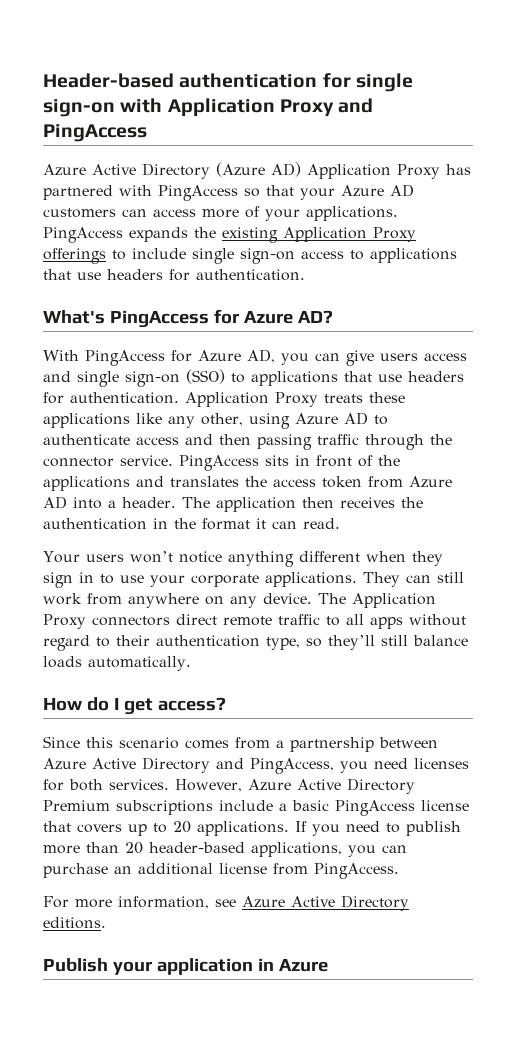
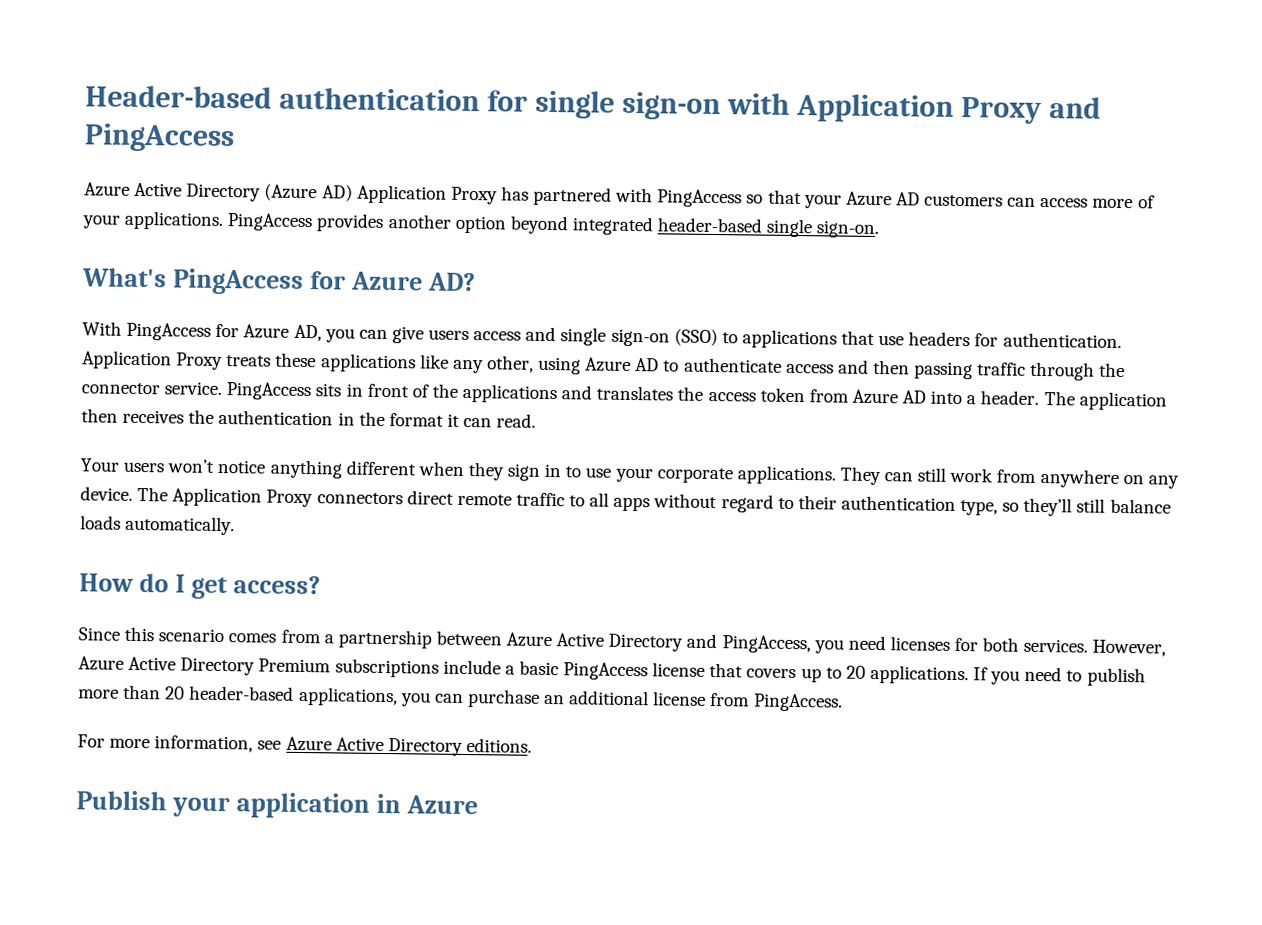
[129,227,416,243] [43,248,457,264] [43,269,305,281] expands the existing Application Proxy offerings to include single sign-on access to applications that use headers for authentication. -> [316,213,880,239] provides another option beyond integrated header-based single sign-on.

